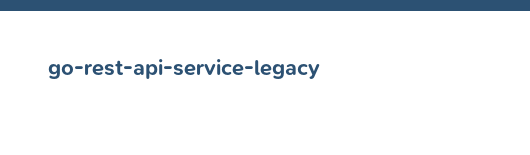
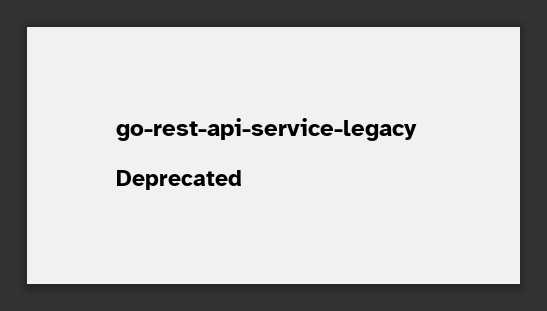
(320, 69) none -> [116,170,242,190] // Deprecated

